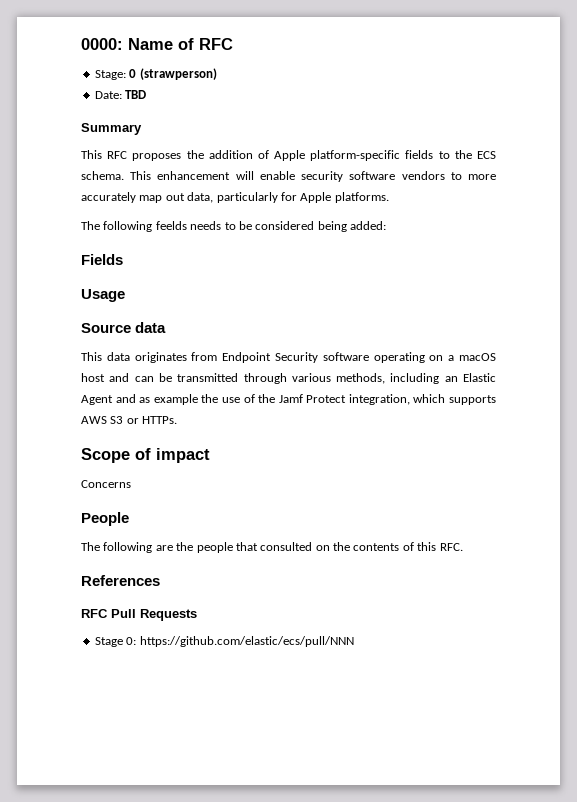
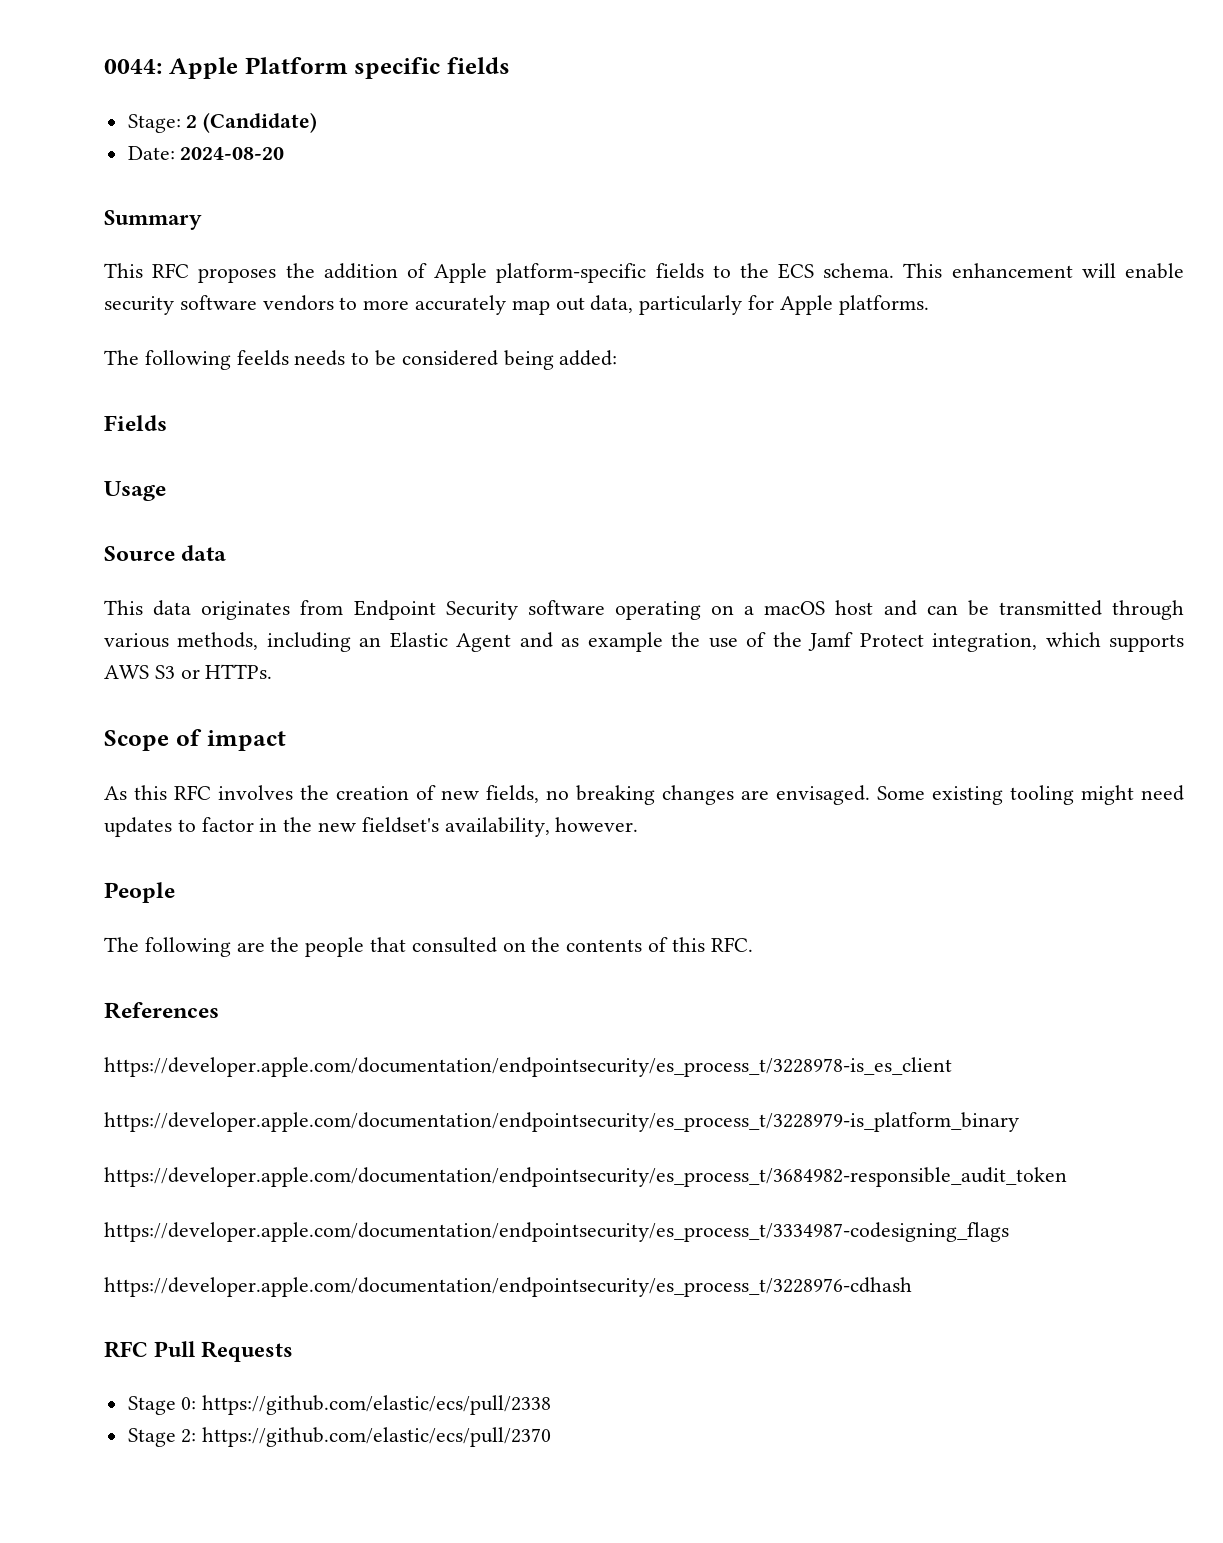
[81,38,233,50] 0000: Name of RFC -> [104,57,510,79] 0044: Apple Platform specific fields
[129,68,217,80] 0 (strawperson) -> [186,112,318,133] 2 (Candidate)
[125,90,147,99] TBD -> [180,147,285,160] 2024-08-20
[81,480,131,488] Concerns -> [104,785,1184,805] [104,817,639,837] As this RFC involves the creation of new fields, no breaking changes are envisaged. Some existing tooling might need updates to factor in the new fieldset's availability, however.
(160, 580) none -> [104,1057,952,1077] [104,1112,1019,1132] [104,1167,1067,1187] [104,1222,1009,1242] [104,1277,912,1297] // https://developer.apple.com/documentation/endpointsecurity/es_process_t/3228978-is_es_client // https://developer.apple.com/documentation/endpointsecurity/es_process_t/3228979-is_platform_binary // https://developer.apple.com/documentation/endpointsecurity/es_process_t/3684982-responsible_audit_token // https://developer.apple.com/documentation/endpointsecurity/es_process_t/3334987-codesigning_flags // https://developer.apple.com/documentation/endpointsecurity/es_process_t/3228976-cdhash
[139,636,354,647] https://github.com/elastic/ecs/pull/NNN -> [202,1395,552,1415] [127,1427,552,1447] https://github.com/elastic/ecs/pull/2338 // Stage 2: https://github.com/elastic/ecs/pull/2370

